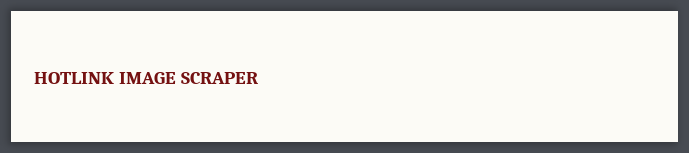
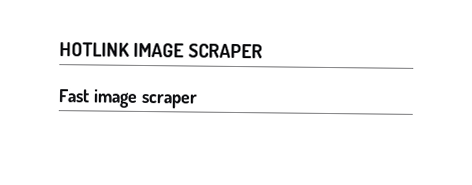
(258, 78) none -> [58,88,197,109] // Fast image scraper

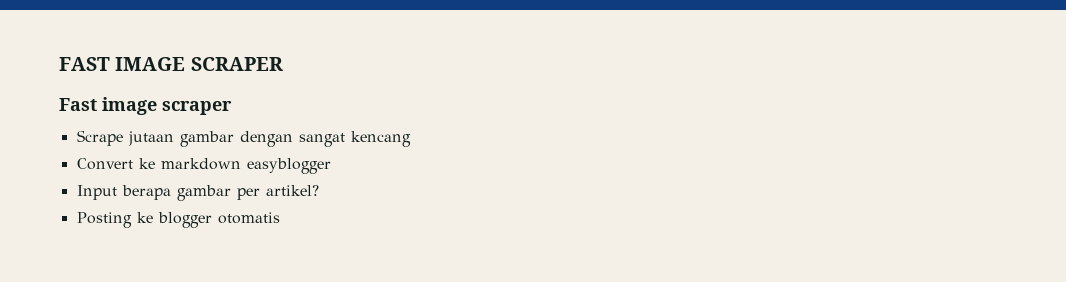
[59,42,130,57] HOTLINK -> [59,57,110,71] FAST
(197, 101) none -> [76,130,411,147] [76,158,331,174] [76,185,319,201] [76,212,280,228] // Scrape jutaan gambar dengan sangat kencang // Convert ke markdown easyblogger // Input berapa gambar per artikel? // Posting ke blogger otomatis

